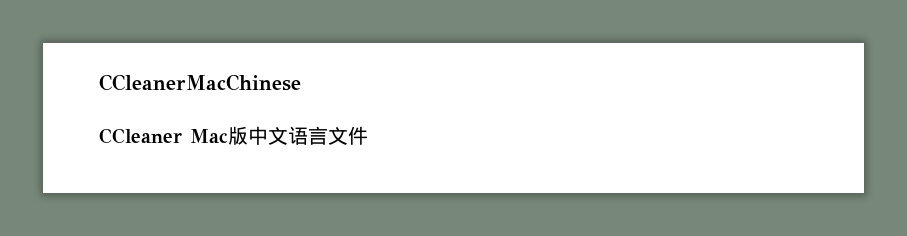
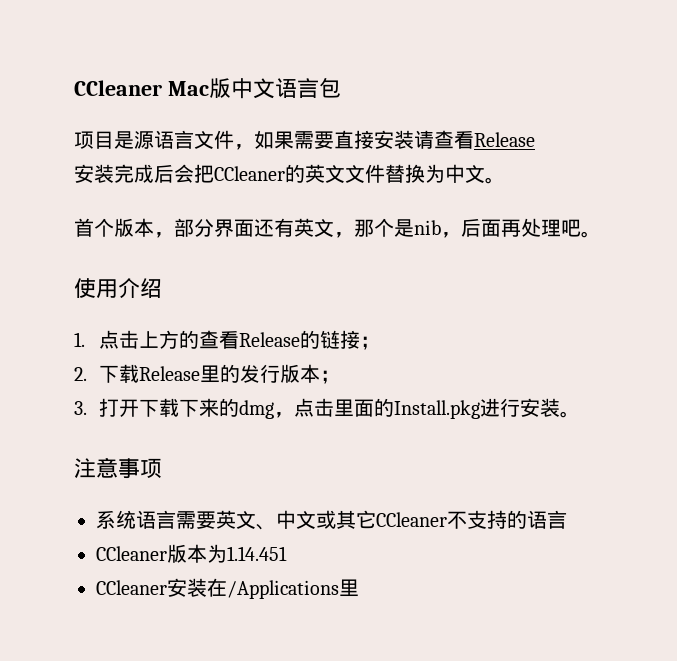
[99,74,301,91] CCleanerMacChinese // -> (74, 88) none
[328,126,368,145] 文件 -> [318,78,341,98] [74,130,535,150] [74,164,505,184] [74,218,601,238] [74,278,162,299] [74,330,380,350] [74,364,340,384] [74,398,580,419] [74,457,162,479] [96,510,567,530] [96,544,287,563] [96,578,359,599] 包 // 项目是源语言文件，如果需要直接安装请查看Release // 安装完成后会把CCleaner的英文文件替换为中文。 // 首个版本，部分界面还有英文，那个是nib，后面再处理吧。 // 使用介绍 // 1.点击上方的查看Release的链接； // 2.下载Release里的发行版本； // 3.打开下载下来的dmg，点击里面的Install.pkg进行安装。 // 注意事项 // 系统语言需要英文、中文或其它CCleaner不支持的语言 // CCleaner版本为1.14.451 // CCleaner安装在/Applications里

